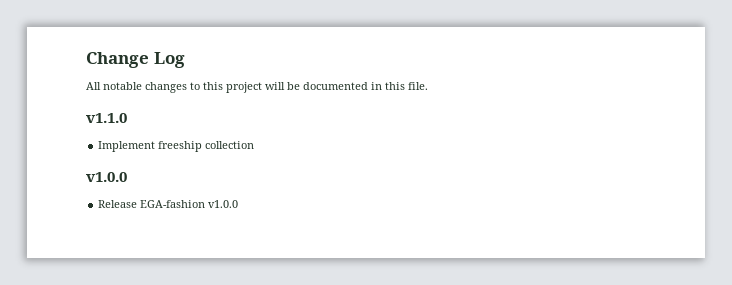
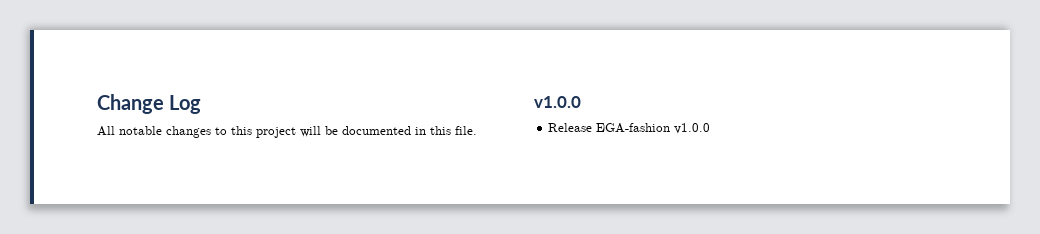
[86,113,127,123] [98,141,255,152] // v1.1.0 // Implement freeship collection -> (477, 130) none

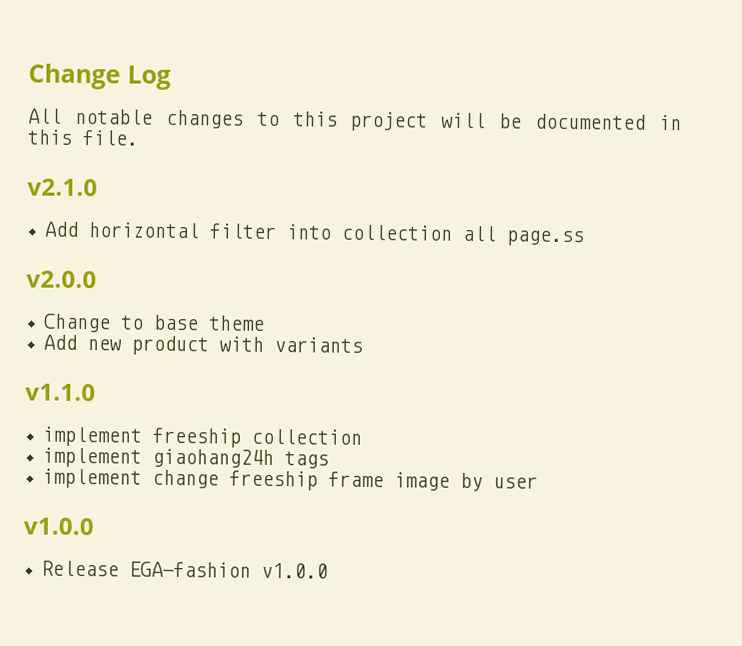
(477, 130) none -> [27,178,98,197] [44,221,585,247] [26,270,97,289] [43,313,266,333] [43,334,364,356] [25,383,96,402] [42,426,363,448] [42,447,330,469] [42,468,539,492] // v2.1.0 // Add horizontal filter into collection all page.ss // v2.0.0 // Change to base theme // Add new product with variants // v1.1.0 // implement freeship collection // implement giaohang24h tags // implement change freeship frame image by user

